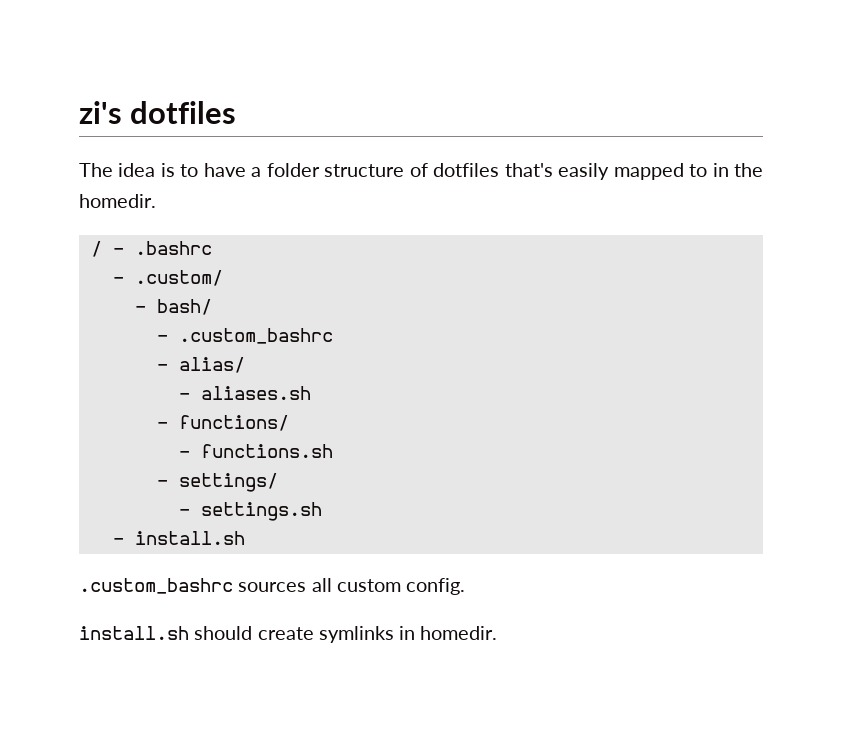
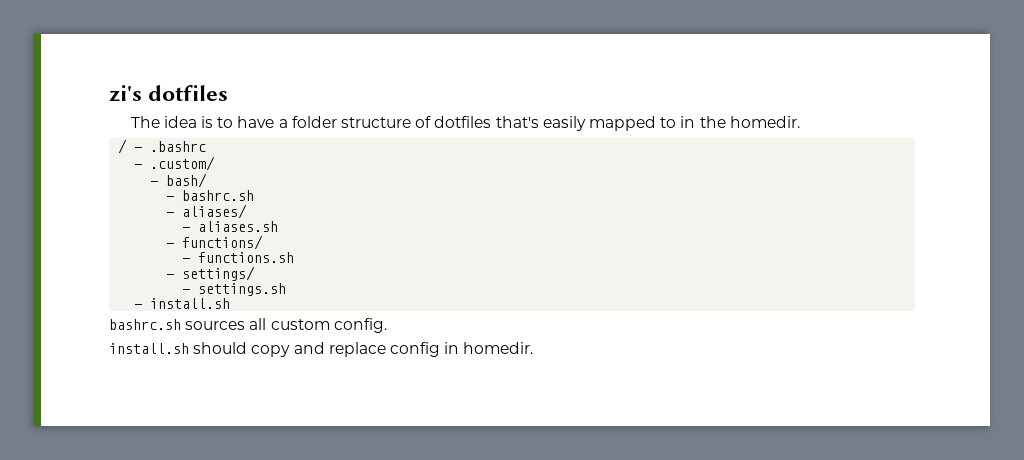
[178,328,333,344] [156,357,245,373] .custom_bashrc // - alias/ -> [182,190,255,201] [166,204,248,219] bashrc.sh // - aliases/
[79,578,233,594] .custom_bashrc -> [109,319,181,330] bashrc.sh
[257,626,394,643] create symlinks -> [251,342,440,357] copy and replace config

